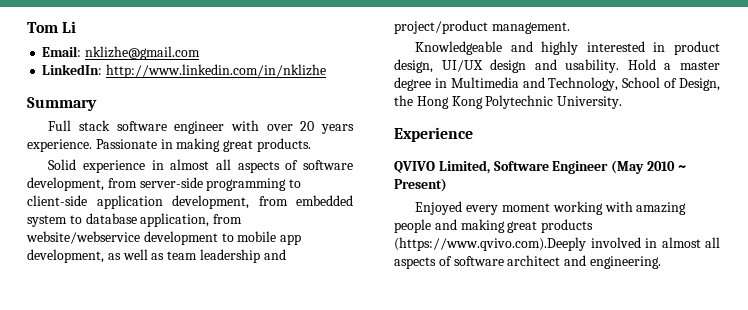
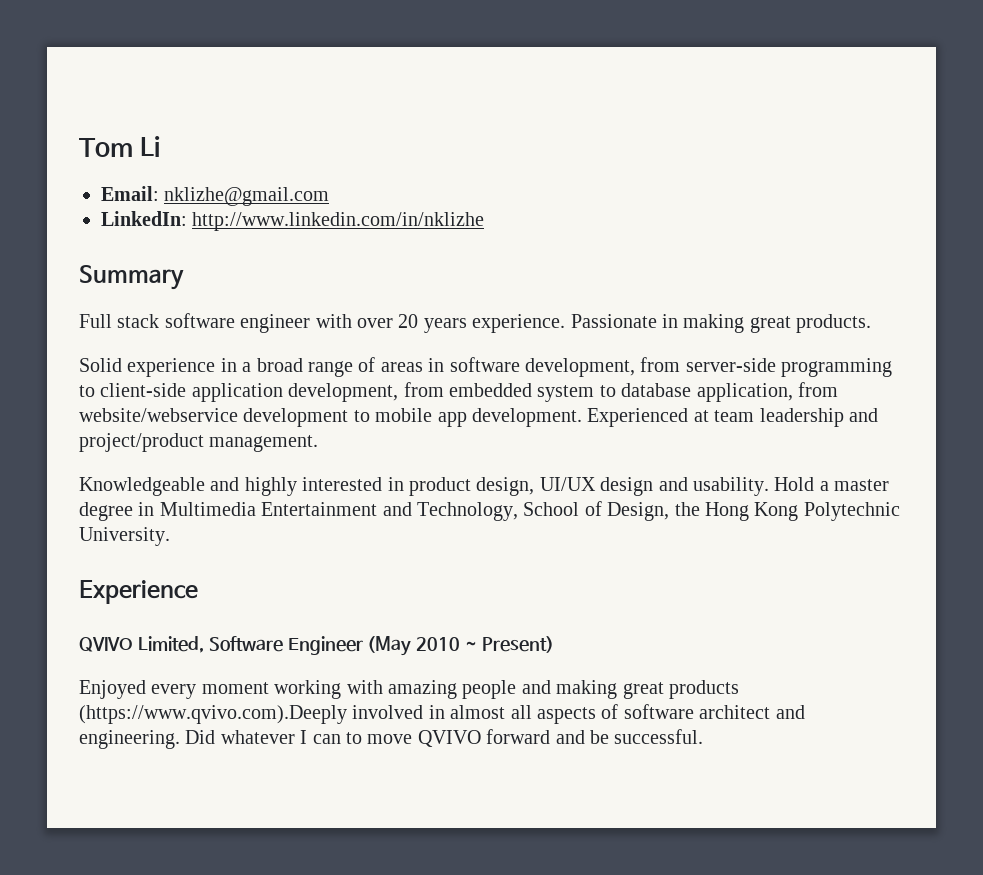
[170,159,299,173] almost all aspects of -> [242,357,445,377] a broad range of areas in
[27,249,165,263] development, as well as -> [471,408,709,427] development. Experienced at
(519, 82) none -> [261,502,378,516] Entertainment
(661, 262) none -> [185,729,704,747] Did whatever I can to move QVIVO forward and be successful.

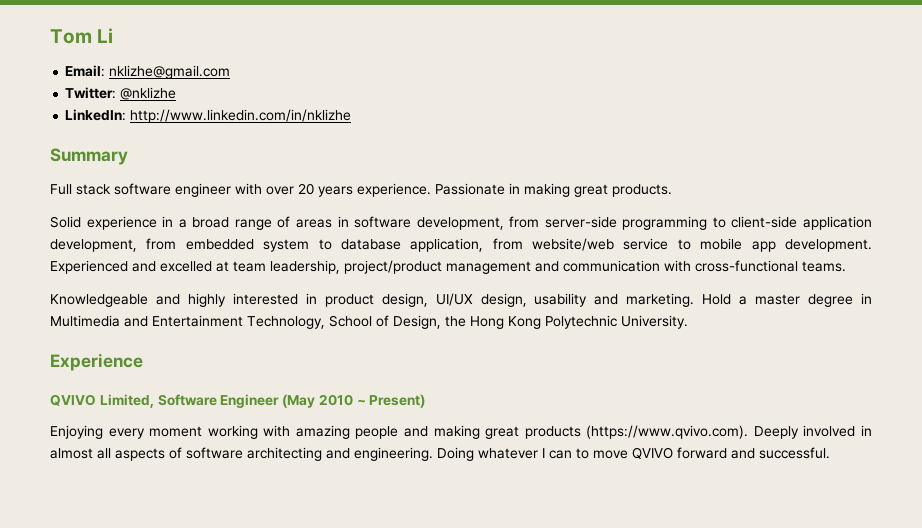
(330, 196) none -> [65,87,177,100] // Twitter: @nklizhe
[79,408,349,427] website/webservice development -> [532,238,669,251] website/web service
[693,408,878,427] [79,433,319,452] at team leadership and project/product management. -> [132,260,846,274] and excelled at team leadership, project/product management and communication with cross-functional teams.
[600,477,769,496] design and usability. -> [480,293,695,307] design, usability and marketing.
[261,502,412,516] Entertainment and -> [124,315,243,327] and Entertainment
[79,680,146,699] Enjoyed -> [50,425,103,439] Enjoying
[79,705,347,724] (https://www.qvivo.com).Deeply -> [586,425,799,439] (https://www.qvivo.com). Deeply
[699,705,771,719] architect -> [247,447,322,461] architecting
[185,730,216,744] Did -> [437,447,474,461] Doing
[589,730,609,744] be -> (755, 453) none

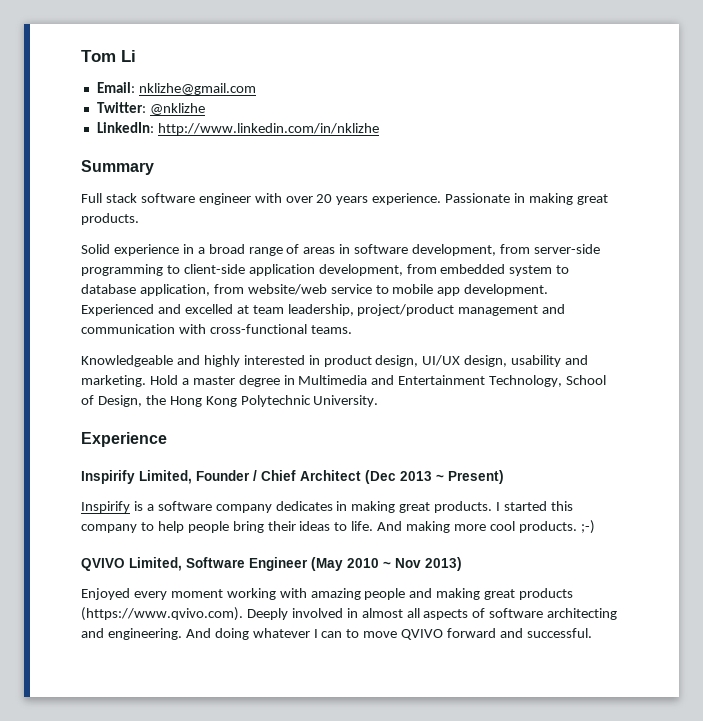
(143, 362) none -> [81,470,504,484] [81,501,573,513] [81,520,595,534] // Inspirify Limited, Founder / Chief Architect (Dec 2013 ~ Present) // Inspirify is a software company dedicates in making great products. I started this company to help people bring their ideas to life. And making more cool products. ;-)
[369,394,426,408] [50,425,103,439] Present) // Enjoying -> [395,557,462,571] [81,588,130,600] Nov 2013) // Enjoyed
[437,447,474,461] Doing -> [185,628,249,640] And doing

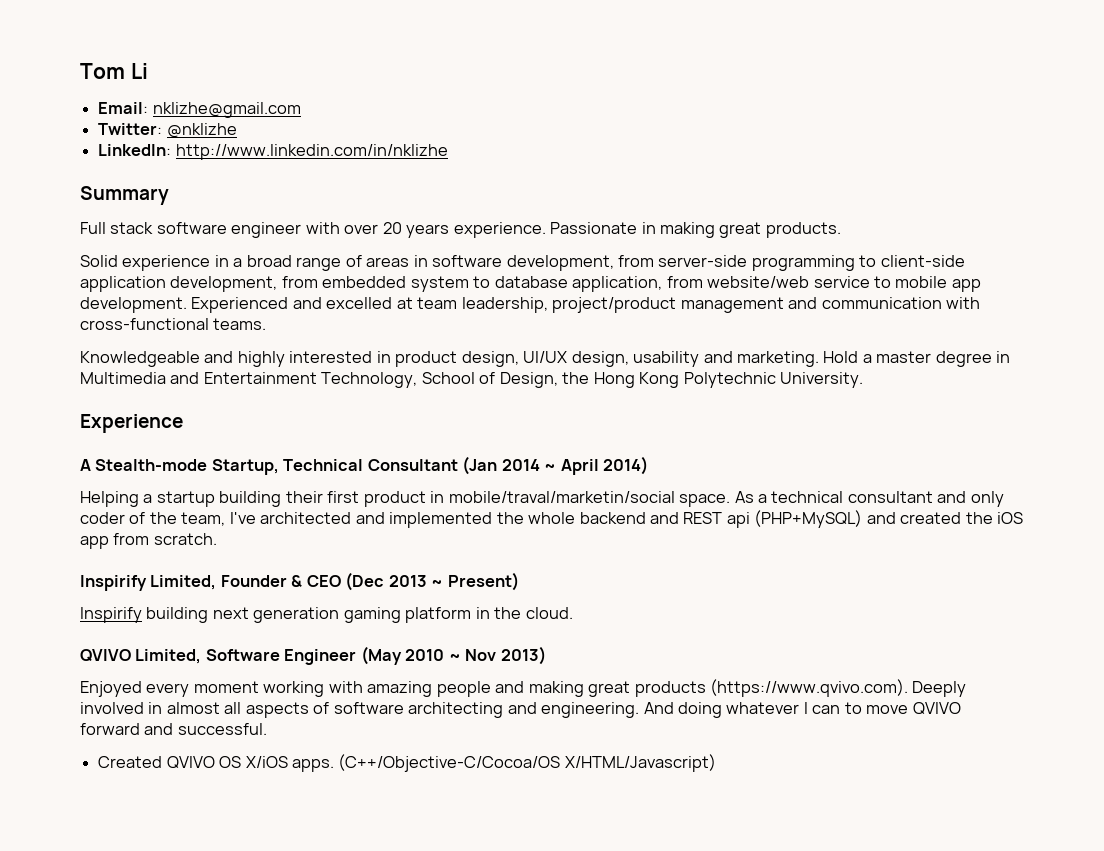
(167, 439) none -> [80,456,649,475] [80,491,1004,507] [80,510,1024,528] [80,533,217,549] // A Stealth-mode Startup, Technical Consultant (Jan 2014 ~ April 2014) // Helping a startup building their first product in mobile/traval/marketin/social space. As a technical consultant and only coder of the team, I've architected and implemented the whole backend and REST api (PHP+MySQL) and created the iOS app from scratch.
[253,470,361,481] / Chief Architect -> [291,575,341,587] & CEO
[133,501,573,513] [81,520,595,534] is a software company dedicates in making great products. I started this company to help people bring their ideas to life. And making more cool products. ;-) -> [146,607,573,623] building next generation gaming platform in the cloud.
(592, 633) none -> [98,754,716,772] // Created QVIVO OS X/iOS apps. (C++/Objective-C/Cocoa/OS X/HTML/Javascript)

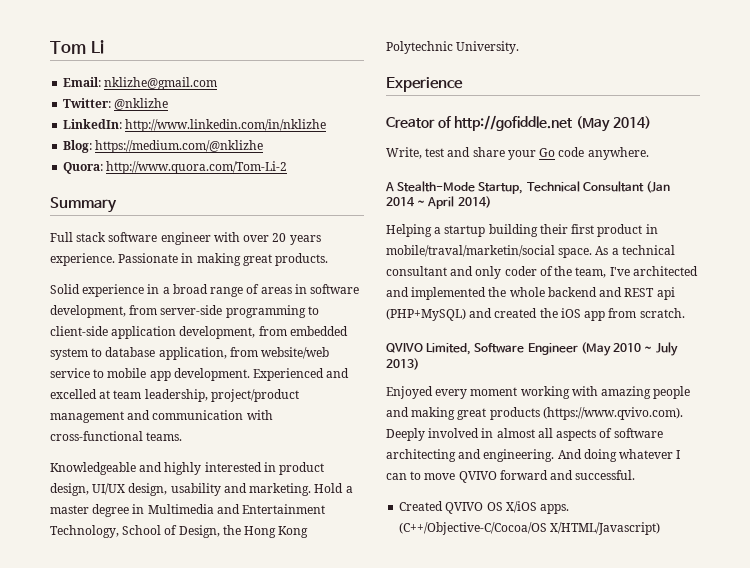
(448, 152) none -> [63,140,264,153] [63,161,288,174] // Blog: https://medium.com/@nklizhe // Quora: http://www.quora.com/Tom-Li-2
(183, 423) none -> [386,115,651,132] [386,147,649,160] // Creator of http://gofiddle.net (May 2014) // Write, test and share your Go code anywhere.
[95,459,208,471] Stealth-mode -> [397,181,476,192] Stealth-Mode
[80,572,519,591] [80,607,573,623] // Inspirify Limited, Founder & CEO (Dec 2013 ~ Present) // Inspirify building next generation gaming platform in the cloud. -> (685, 313) none
[465,649,497,661] Nov -> [655,342,678,356] July

